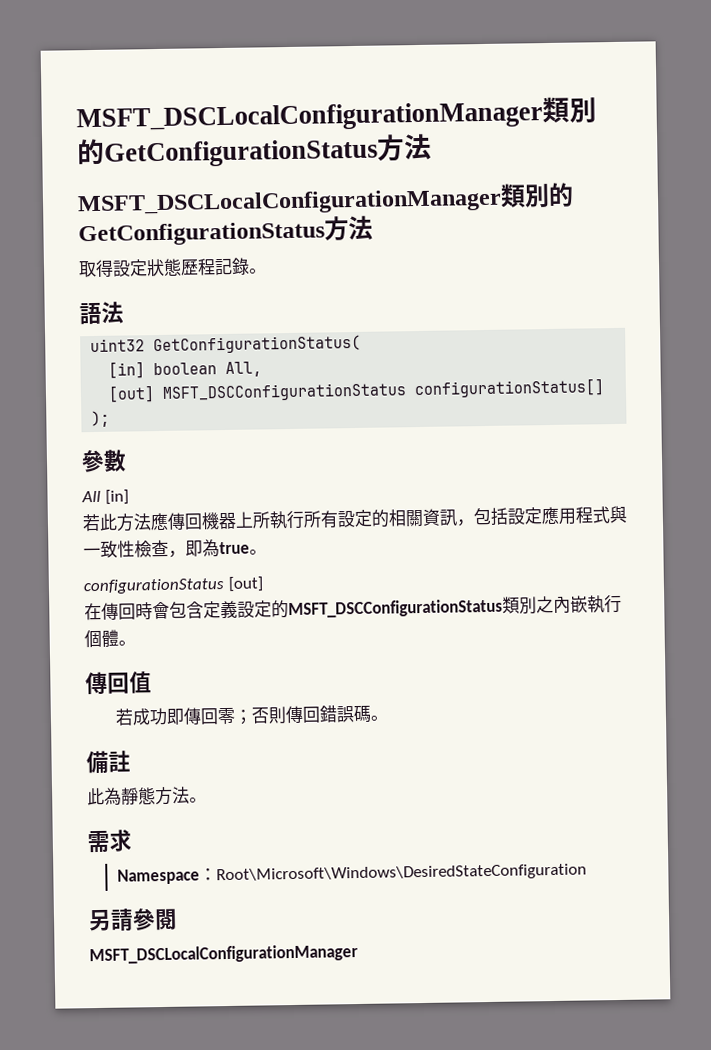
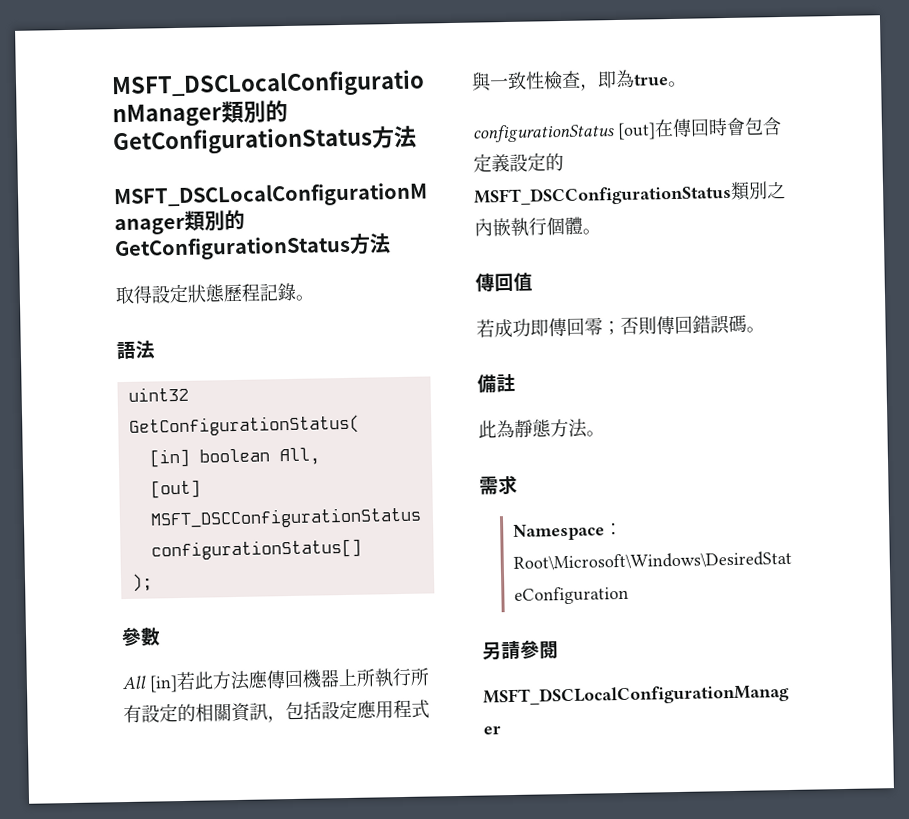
(129, 497) // -> (178, 684) none
(264, 584) // -> (656, 131) none

